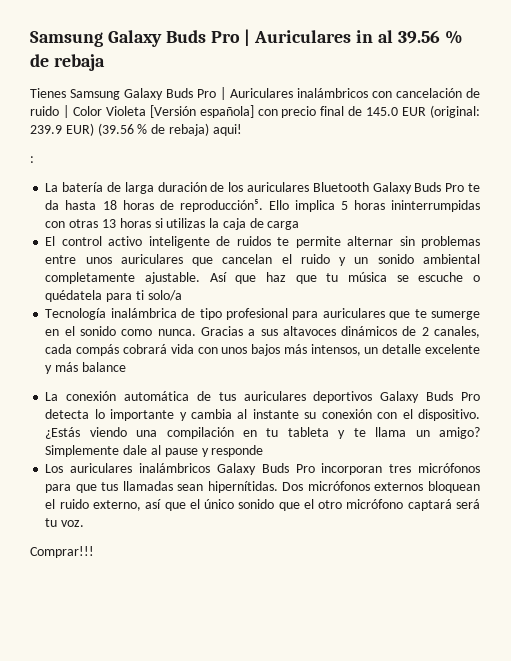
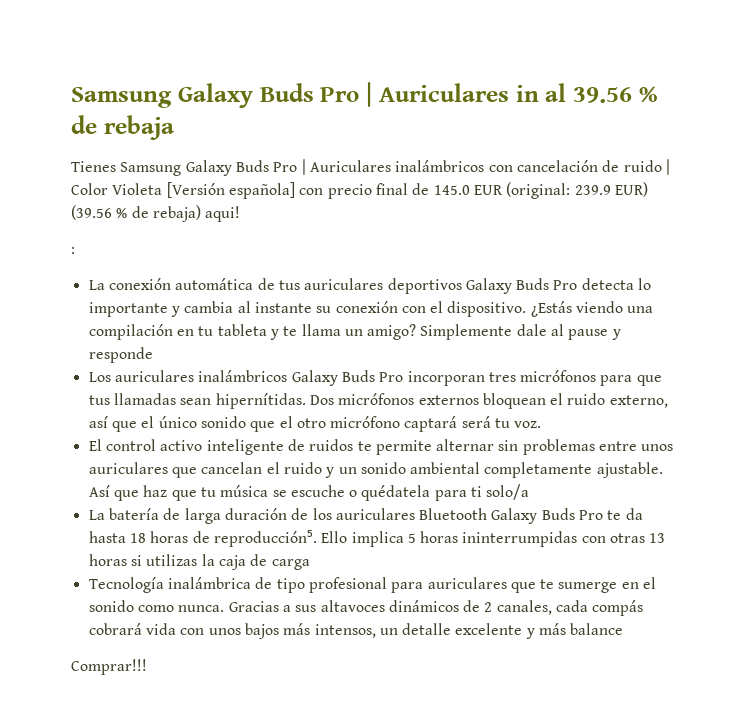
[45,182,481,194] [45,199,480,212] [45,218,300,230] [45,236,480,248] [45,254,480,266] [45,272,481,284] [45,290,182,302] [45,308,480,320] [45,326,481,338] [45,344,480,356] [45,362,126,374] // La batería de larga duración de los auriculares Bluetooth Galaxy Buds Pro te da hasta 18 horas de reproducción⁵. Ello implica 5 horas ininterrumpidas con otras 13 horas si utilizas la caja de carga // El control activo inteligente de ruidos te permite alternar sin problemas entre unos auriculares que cancelan el ruido y un sonido ambiental completamente ajustable. Así que haz que tu música se escuche o quédatela para ti solo/a // Tecnología inalámbrica de tipo profesional para auriculares que te sumerge en el sonido como nunca. Gracias a sus altavoces dinámicos de 2 canales, cada compás cobrará vida con unos bajos más intensos, un detalle excelente y más balance -> (75, 250) none
(85, 523) none -> [88,439,674,455] [88,462,663,478] [88,484,530,501] [88,508,643,524] [88,530,666,547] [88,554,310,570] [88,577,657,593] [88,600,644,616] [88,623,624,639] // El control activo inteligente de ruidos te permite alternar sin problemas entre unos auriculares que cancelan el ruido y un sonido ambiental completamente ajustable. Así que haz que tu música se escuche o quédatela para ti solo/a // La batería de larga duración de los auriculares Bluetooth Galaxy Buds Pro te da hasta 18 horas de reproducción⁵. Ello implica 5 horas ininterrumpidas con otras 13 horas si utilizas la caja de carga // Tecnología inalámbrica de tipo profesional para auriculares que te sumerge en el sonido como nunca. Gracias a sus altavoces dinámicos de 2 canales, cada compás cobrará vida con unos bajos más intensos, un detalle excelente y más balance

